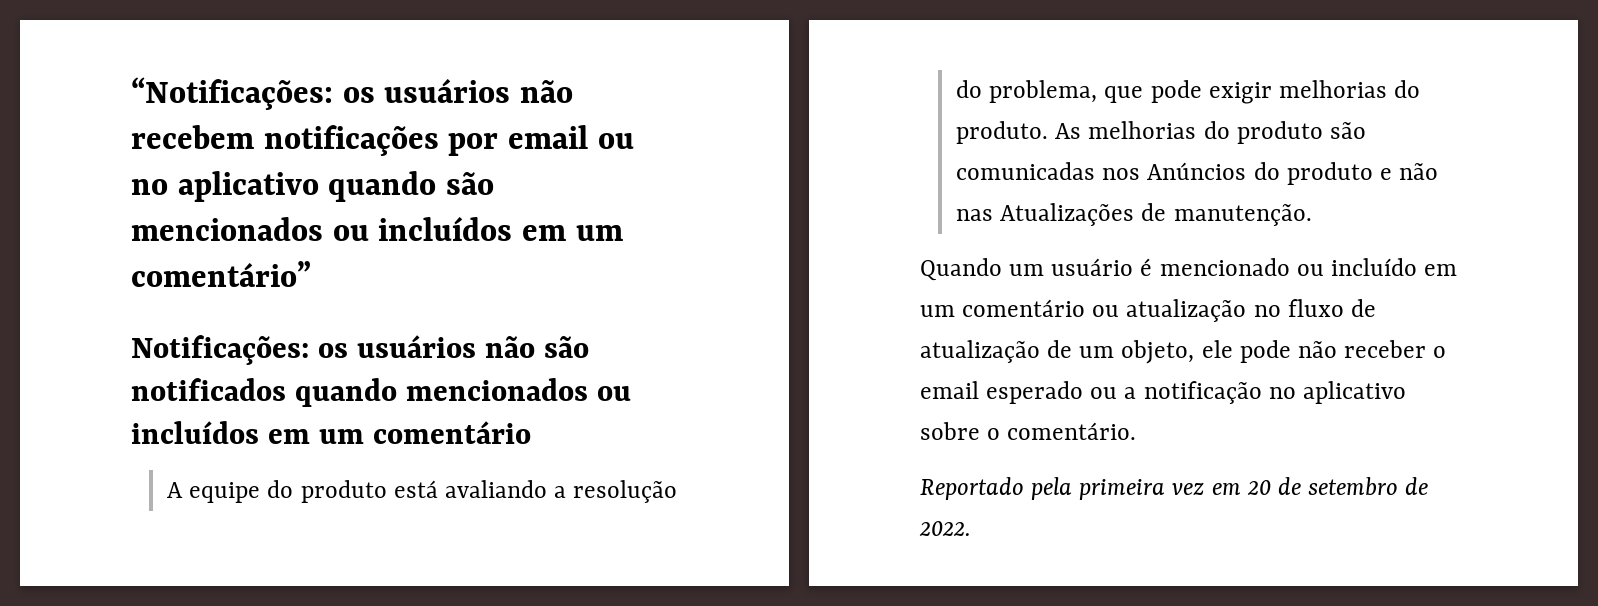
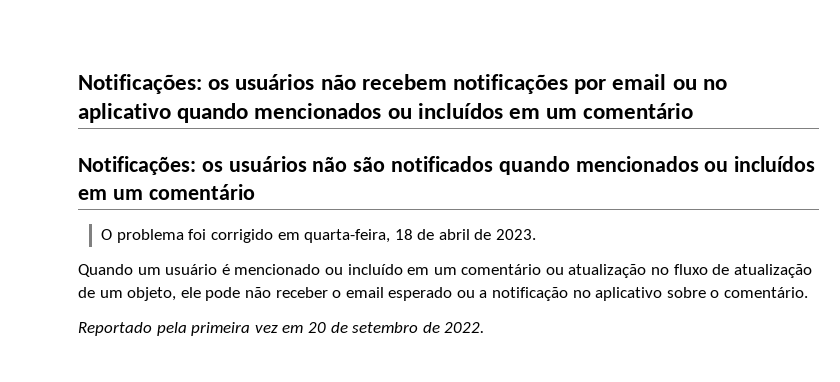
[131,77,333,110] “Notificações: -> [78,74,202,94] Notificações:
[446,172,495,195] [131,216,623,241] [131,261,311,287] são mencionados ou incluídos em um comentário” -> [254,103,694,119] mencionados ou incluídos em um comentário
[167,480,678,503] [956,80,1421,104] [956,121,1366,144] [956,162,1439,185] [956,203,1312,226] A equipe do produto está avaliando a resolução do problema, que pode exigir melhorias do produto. As melhorias do produto são comunicadas nos Anúncios do produto e não nas Atualizações de manutenção. -> [101,229,537,243] O problema foi corrigido em quarta-feira, 18 de abril de 2023.

